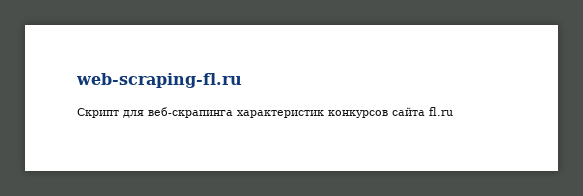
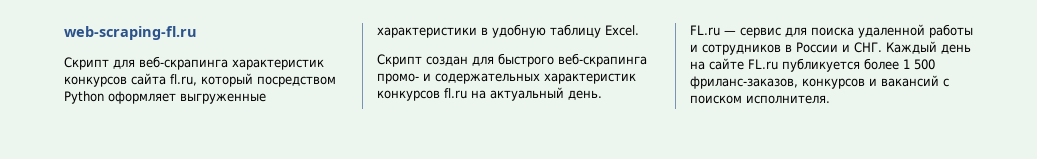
[429,107,453,116] fl.ru -> [170,73,336,87] [64,91,266,104] [377,24,639,38] [377,53,647,67] [377,73,636,84] [377,87,602,101] [690,24,973,38] [690,41,971,55] [690,58,935,72] [690,75,949,89] [690,95,830,104] fl.ru, который посредством Python оформляет выгруженные характеристики в удобную таблицу Excel. // Скрипт создан для быстрого веб-скрапинга промо- и содержательных характеристик конкурсов fl.ru на актуальный день. // FL.ru — сервис для поиска удаленной работы и сотрудников в России и СНГ. Каждый день на сайте FL.ru публикуется более 1 500 фриланс-заказов, конкурсов и вакансий с поиском исполнителя.

